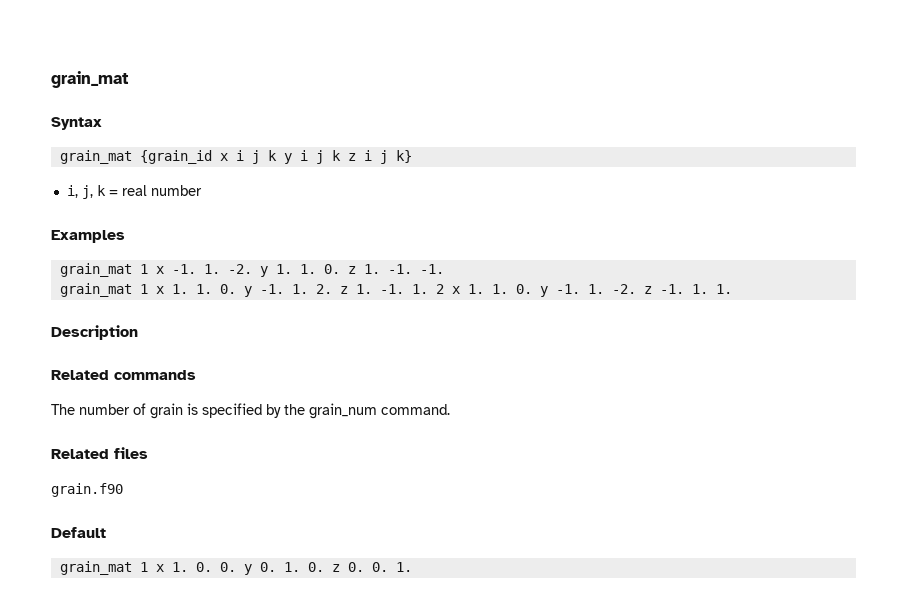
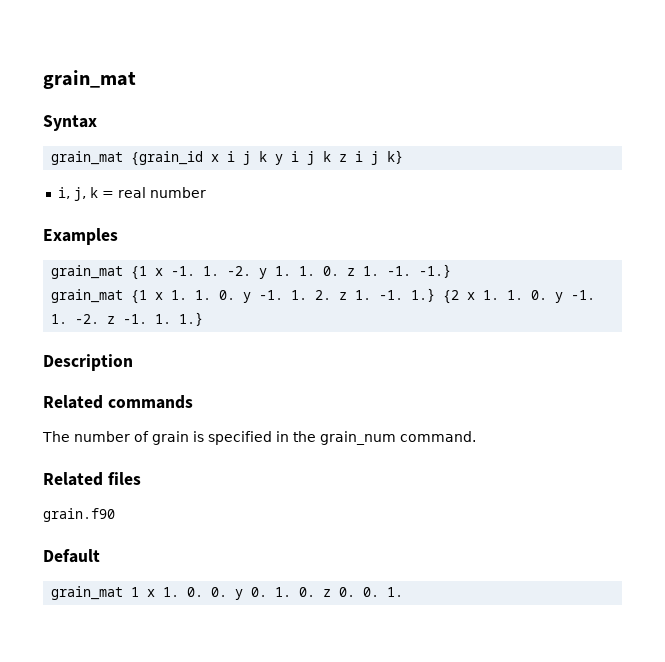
[139,264,148,274] 1 -> [131,266,148,280] {1
[419,264,444,274] [59,283,148,297] -1. // grain_mat 1 -> [419,264,452,278] [51,289,148,304] -1.} // grain_mat {1
[411,284,444,294] 1. 2 -> [411,288,460,304] 1.} {2
[715,284,732,294] 1. -> [179,312,204,326] 1.}
[266,404,281,418] by -> [276,431,289,442] in

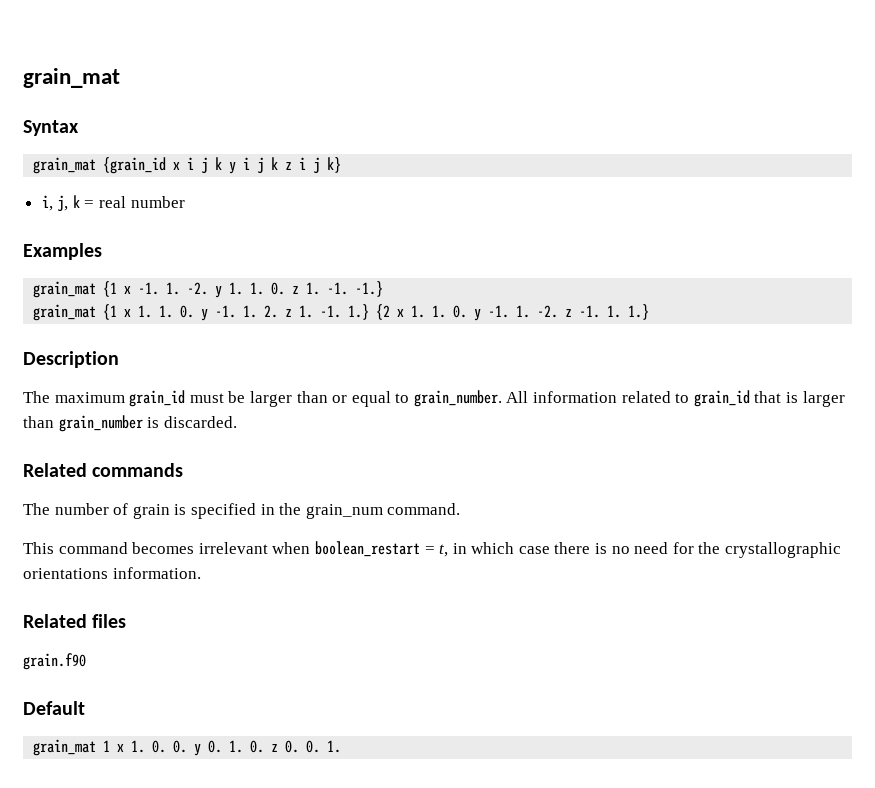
(133, 362) none -> [23,390,845,407] [23,415,237,432] // The maximum grain_id must be larger than or equal to grain_number. All information related to grain_id that is larger than grain_number is discarded.
(476, 436) none -> [23,541,842,558] [23,567,201,579] // This command becomes irrelevant when boolean_restart = t, in which case there is no need for the crystallographic orientations information.

